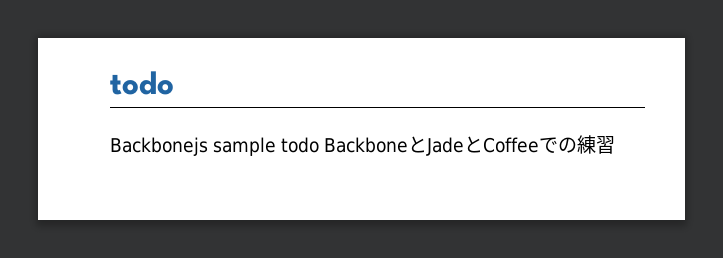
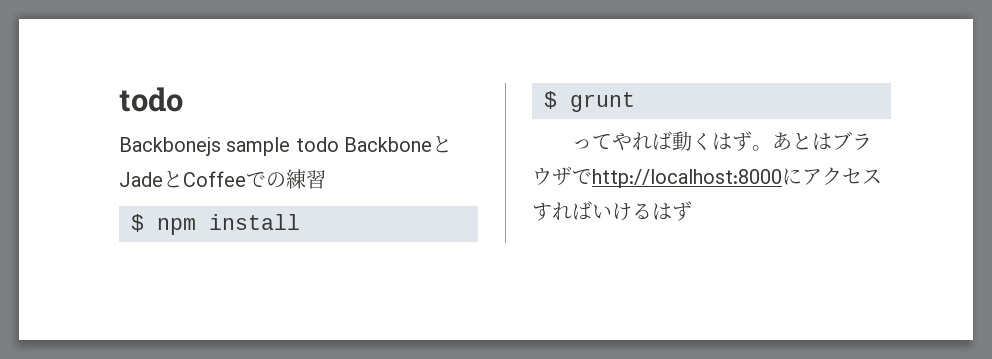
(616, 145) none -> [131,214,300,235] [544,91,635,112] [572,131,873,151] [532,166,882,188] [532,201,692,221] // $ npm install // $ grunt // ってやれば動くはず。あとはブラウザでhttp://localhost:8000にアクセスすればいけるはず

